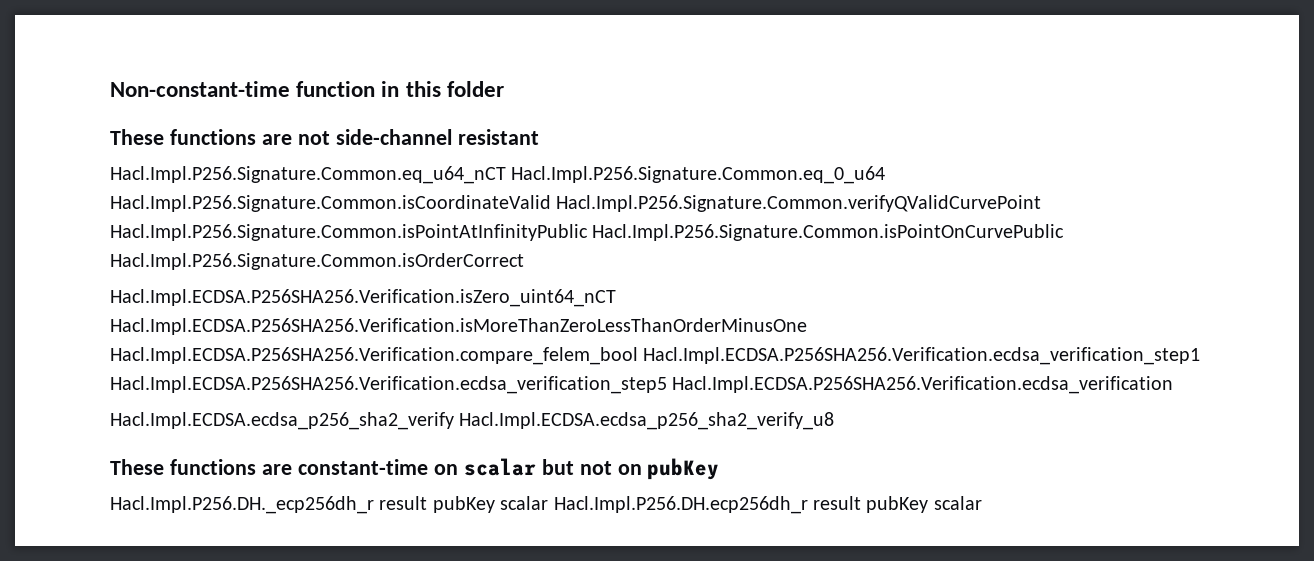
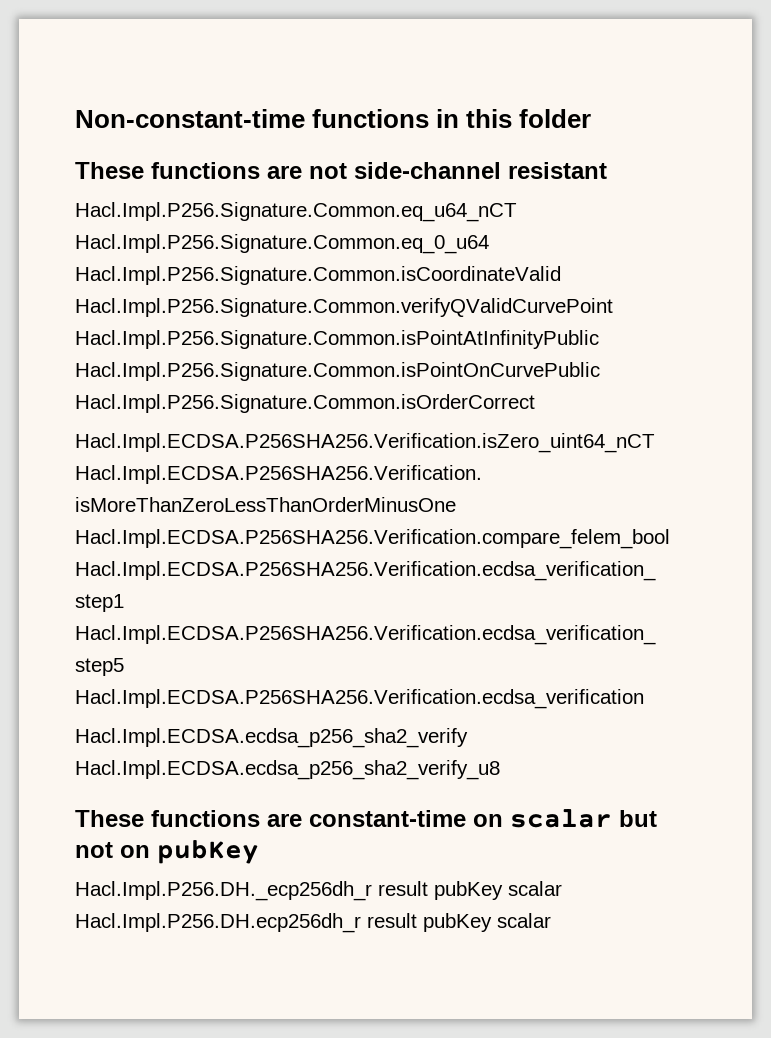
[296,81,376,97] function -> [312,109,430,128] functions

